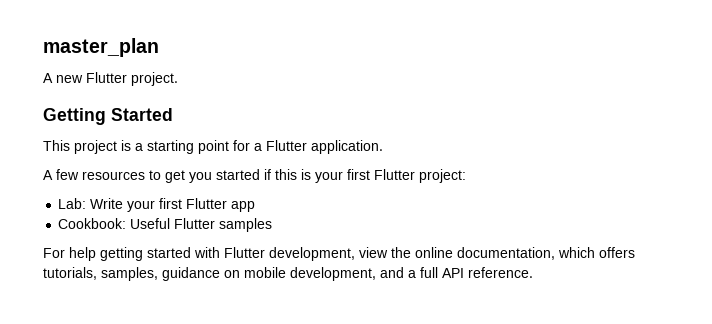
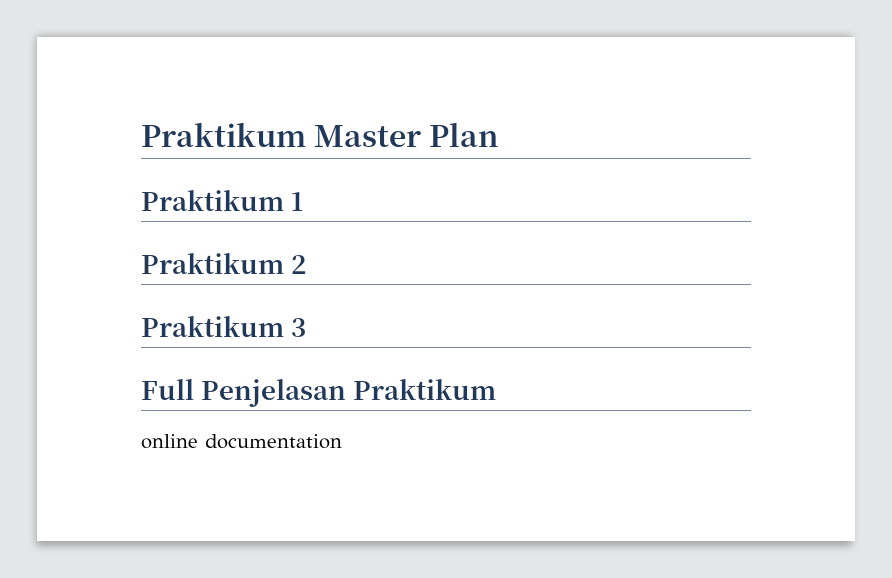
[43,38,159,57] [43,72,178,86] [43,108,173,125] [43,140,383,154] [43,169,466,183] [58,198,256,212] [58,218,273,232] [43,247,635,261] [43,267,533,281] master_plan // A new Flutter project. // Getting Started // This project is a starting point for a Flutter application. // A few resources to get you started if this is your first Flutter project: // Lab: Write your first Flutter app // Cookbook: Useful Flutter samples // For help getting started with Flutter development, view the online documentation, which offers tutorials, samples, guidance on mobile development, and a full API reference. -> [141,122,500,147] [141,190,304,211] [141,253,307,274] [141,316,307,337] [141,379,497,407] [141,434,342,449] Praktikum Master Plan // Praktikum 1 // Praktikum 2 // Praktikum 3 // Full Penjelasan Praktikum // online documentation

